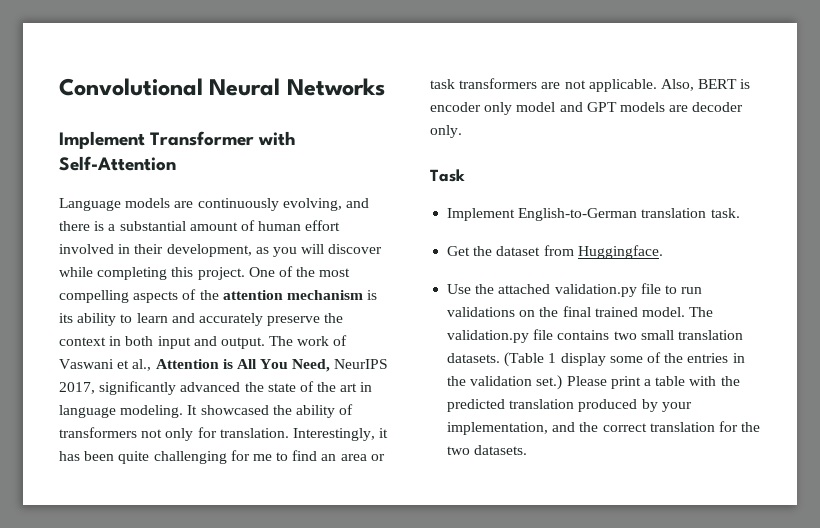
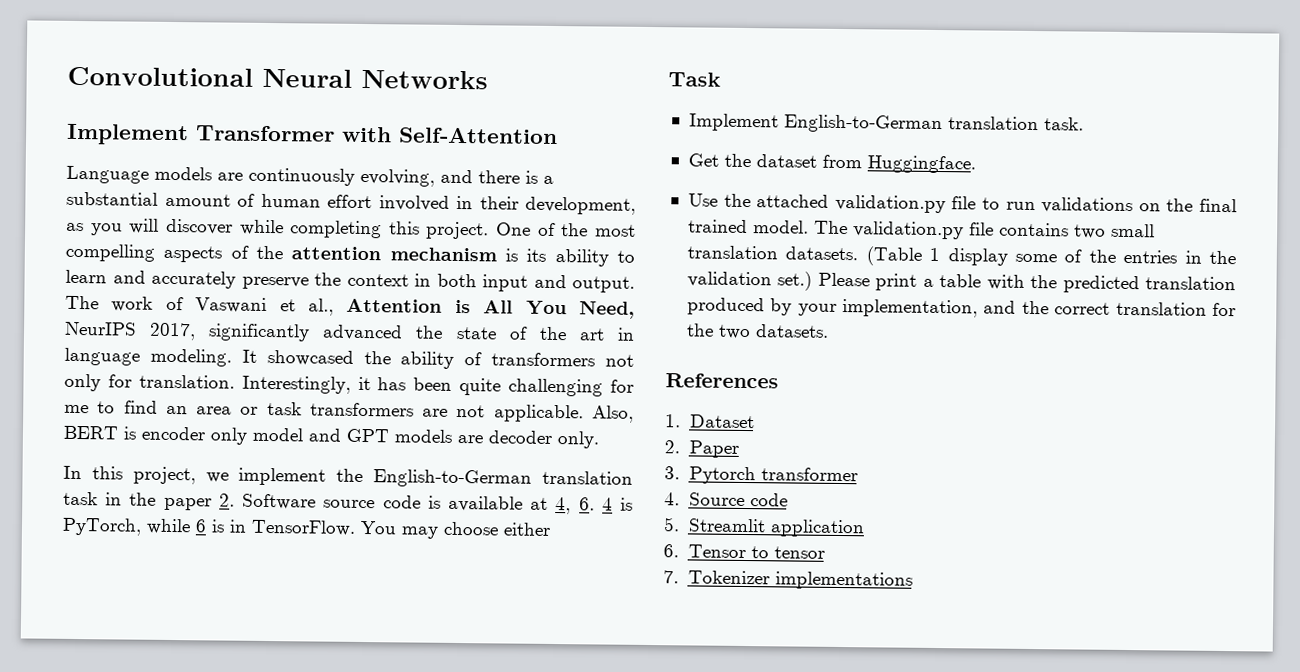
(462, 131) none -> [63,465,633,488] [63,491,633,515] [62,517,551,539] // In this project, we implement the English-to-German translation task in the paper 2. Software source code is available at 4, 6. 4 is PyTorch, while 6 is in TensorFlow. You may choose either
(528, 450) none -> [665,373,779,389] [665,414,755,429] [664,440,739,458] [664,466,858,485] [664,492,788,507] [663,517,865,538] [663,544,825,559] [663,570,913,590] // References // 1. Dataset // 2. Paper // 3. Pytorch transformer // 4. Source code // 5. Streamlit application // 6. Tensor to tensor // 7. Tokenizer implementations

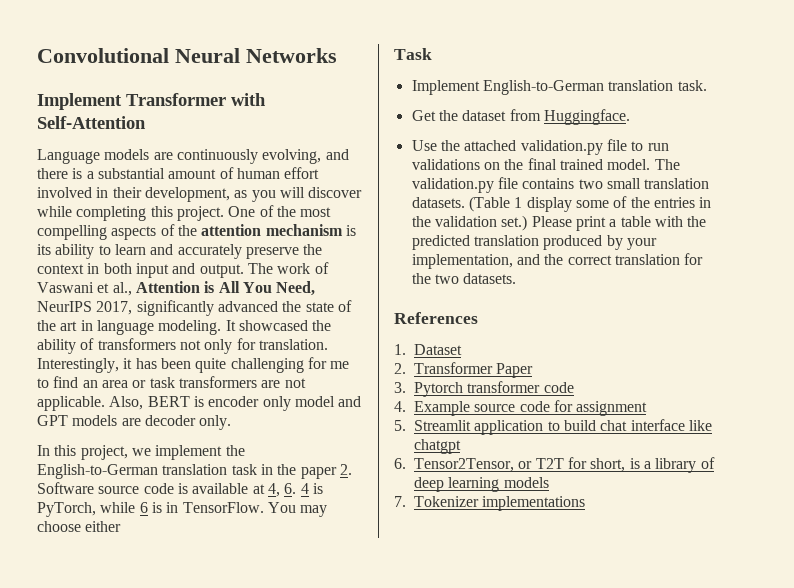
(680, 447) none -> [414,362,493,374] Transformer
(858, 474) none -> [543,382,574,393] code
[688,492,788,507] Source code -> [414,400,648,416] Example source code for assignment
[663,544,825,559] // 6. Tensor to tensor -> [547,419,712,431] [414,439,461,454] [394,457,715,473] [414,477,549,492] to build chat interface like chatgpt // 6. Tensor2Tensor, or T2T for short, is a library of deep learning models

